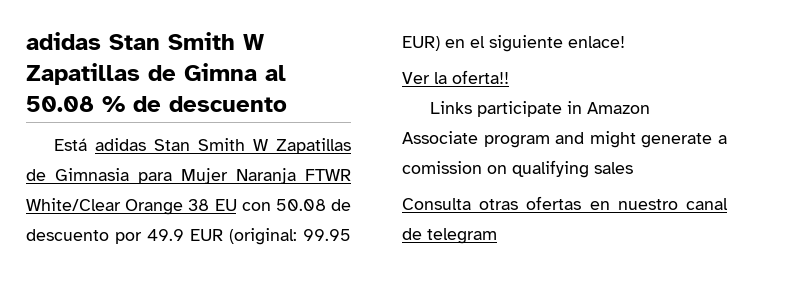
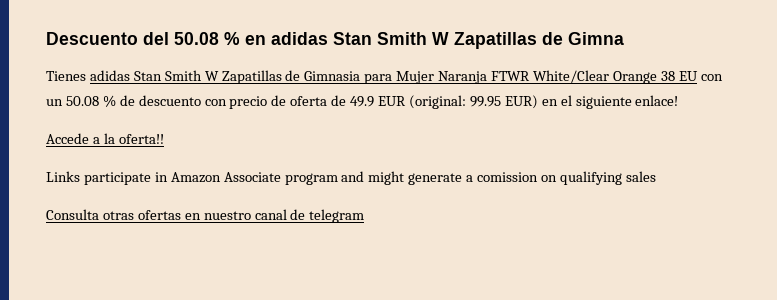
(26, 41) none -> [46,32,266,45] Descuento del 50.08 % en
[265,65,286,81] [26,96,287,112] [54,138,88,151] al 50.08 % de descuento // Está -> [46,71,86,81] // Tienes
[275,199,351,211] [26,229,142,244] 50.08 de descuento por -> [46,95,347,109] un 50.08 % de descuento con precio de oferta de
[402,72,430,84] Ver -> [46,133,100,144] Accede a

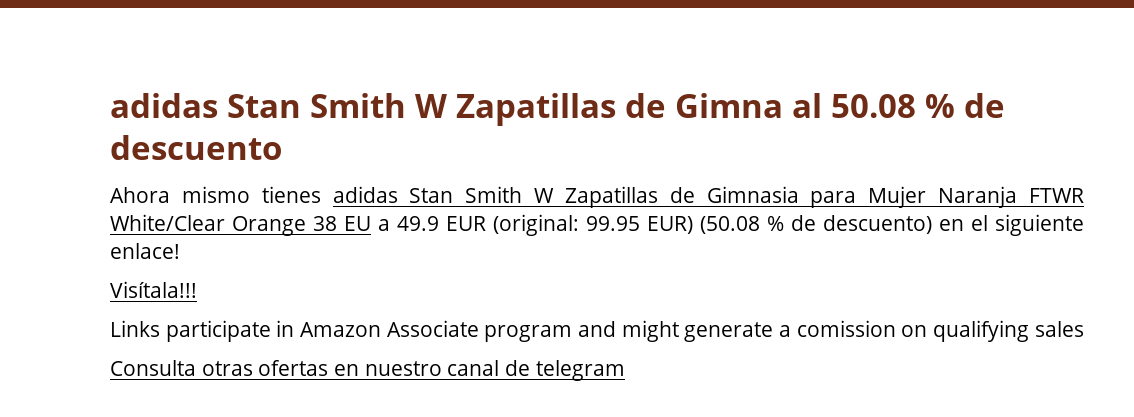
[46,32,266,45] Descuento del 50.08 % en -> (110, 105) none
[46,71,86,81] // Tienes -> [792,93,1005,118] [110,135,282,160] [110,186,321,203] al 50.08 % de descuento // Ahora mismo tienes
[700,74,723,81] [46,95,347,109] con un 50.08 % de descuento con precio de oferta de -> [378,219,390,231] a
(538, 102) none -> [700,215,932,234] (50.08 % de descuento)
[46,133,164,144] Accede a la oferta!! -> [110,281,197,298] Visítala!!!

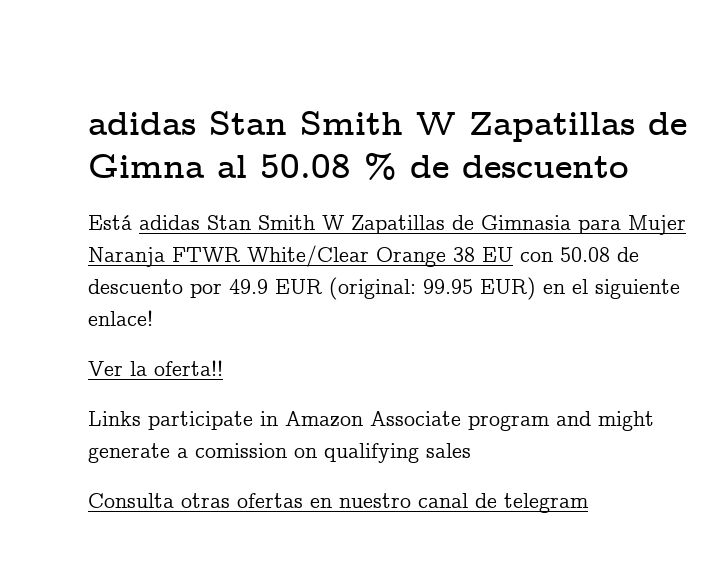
[110,186,321,203] Ahora mismo tienes -> [88,215,132,230] Está
[378,219,390,231] a -> [520,247,639,262] [88,279,222,298] con 50.08 de descuento por
[700,215,932,234] (50.08 % de descuento) -> (536, 288) none
[110,281,197,298] Visítala!!! -> [88,360,223,376] Ver la oferta!!

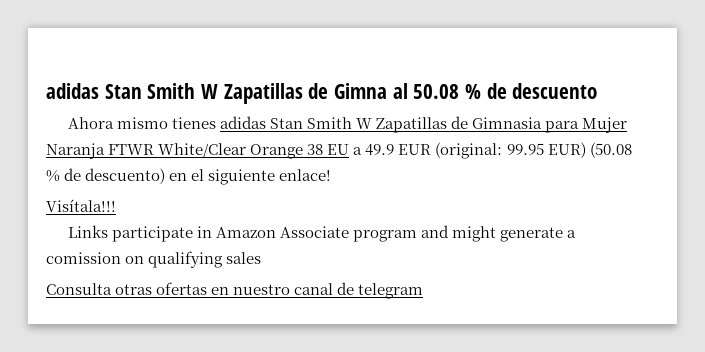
[88,215,132,230] Está -> [67,117,216,129] Ahora mismo tienes
[520,247,639,262] [88,279,222,298] con 50.08 de descuento por -> [353,147,363,155] a
(536, 288) none -> [589,142,632,158] [46,168,166,184] (50.08 % de descuento)
[88,360,223,376] Ver la oferta!! -> [46,199,116,212] Visítala!!!

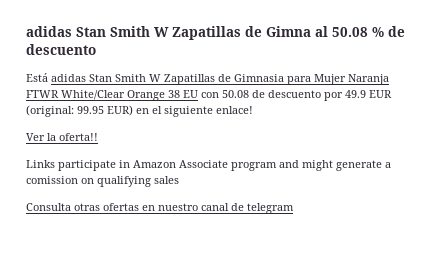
[67,117,216,129] Ahora mismo tienes -> [26,73,48,82] Está
[353,147,363,155] a -> [201,90,343,101] con 50.08 de descuento por
[589,142,632,158] [46,168,166,184] (50.08 % de descuento) -> (133, 110) none
[46,199,116,212] Visítala!!! -> [26,133,98,141] Ver la oferta!!

